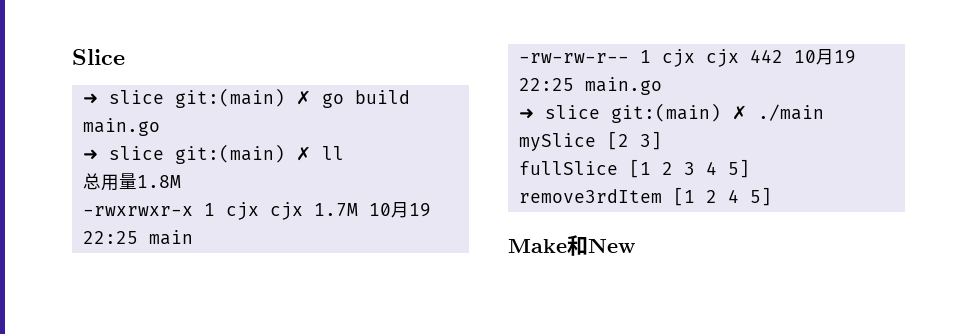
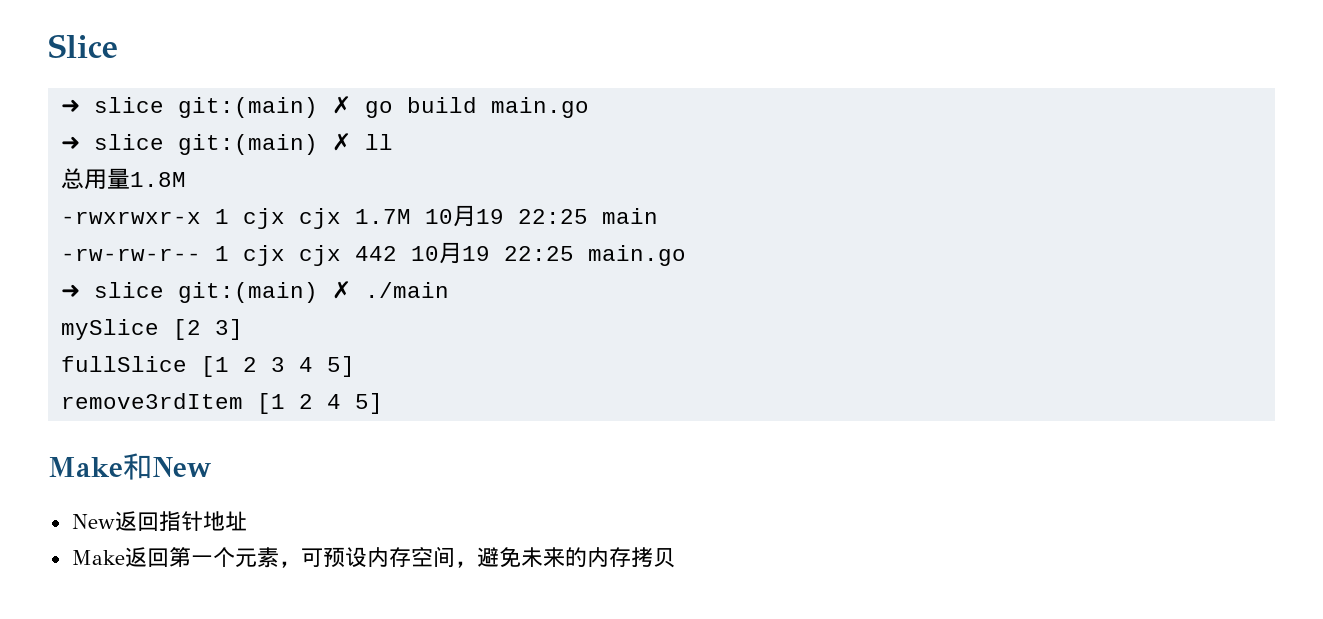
(635, 245) none -> [71,511,247,531] [71,546,675,568] // New返回指针地址 // Make返回第一个元素，可预设内存空间，避免未来的内存拷贝

